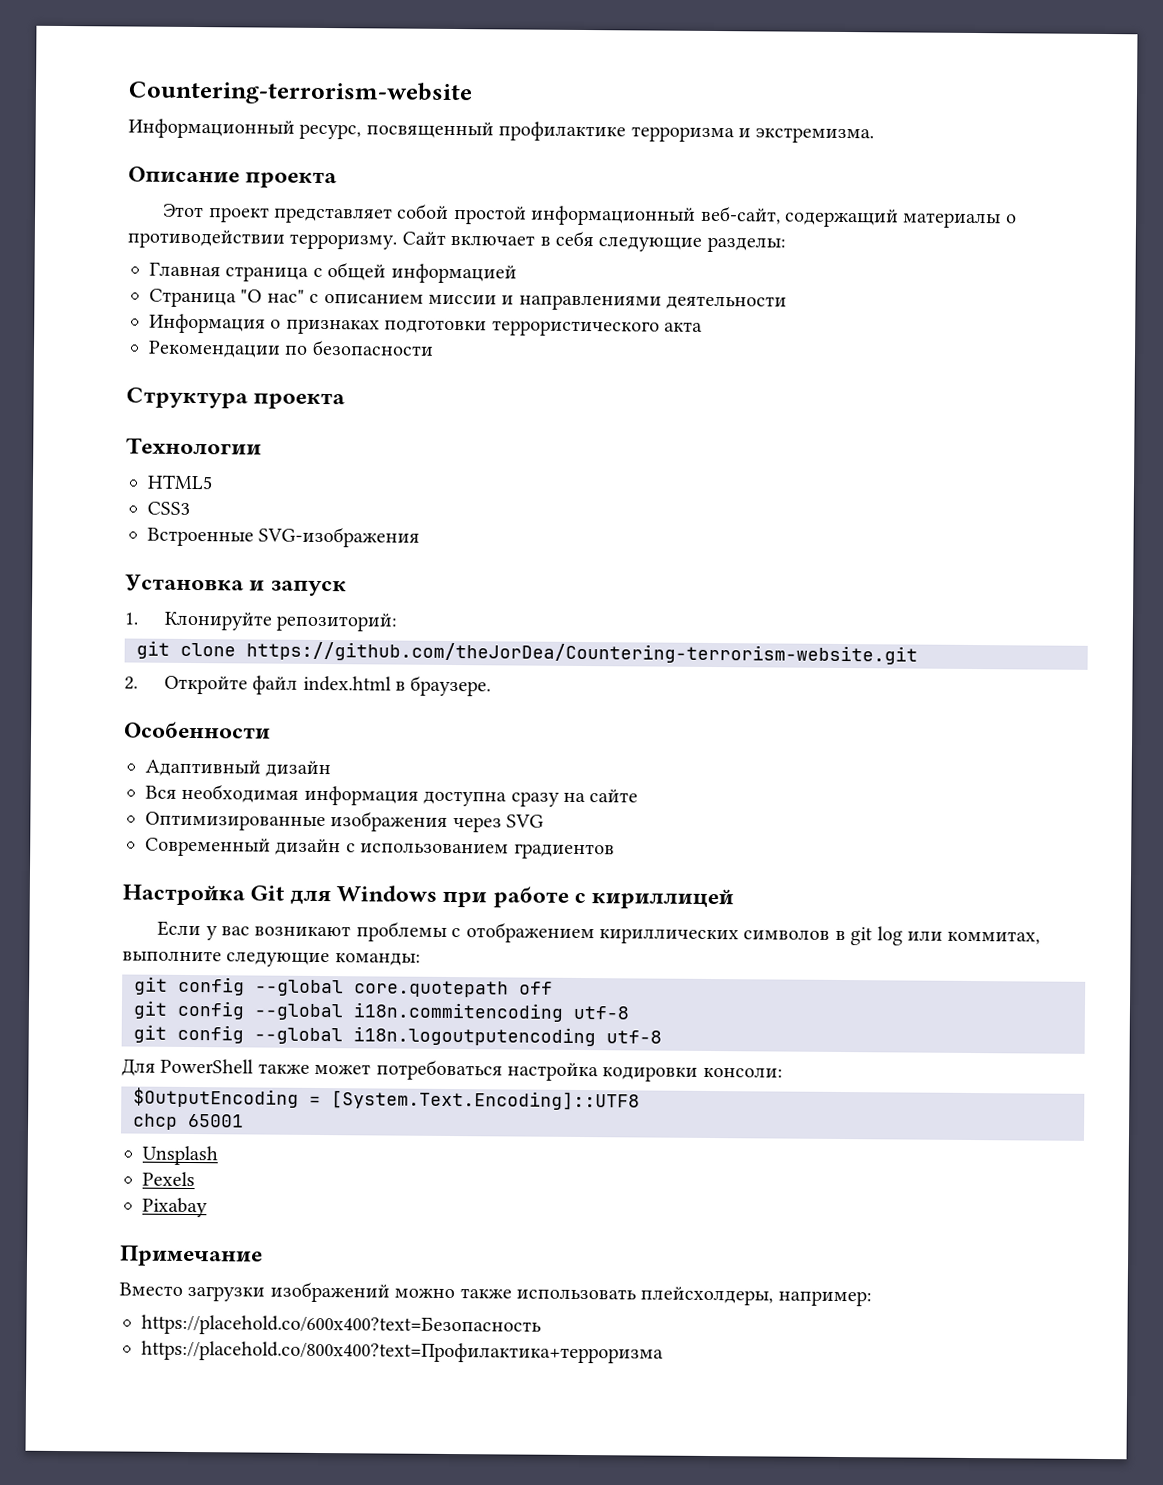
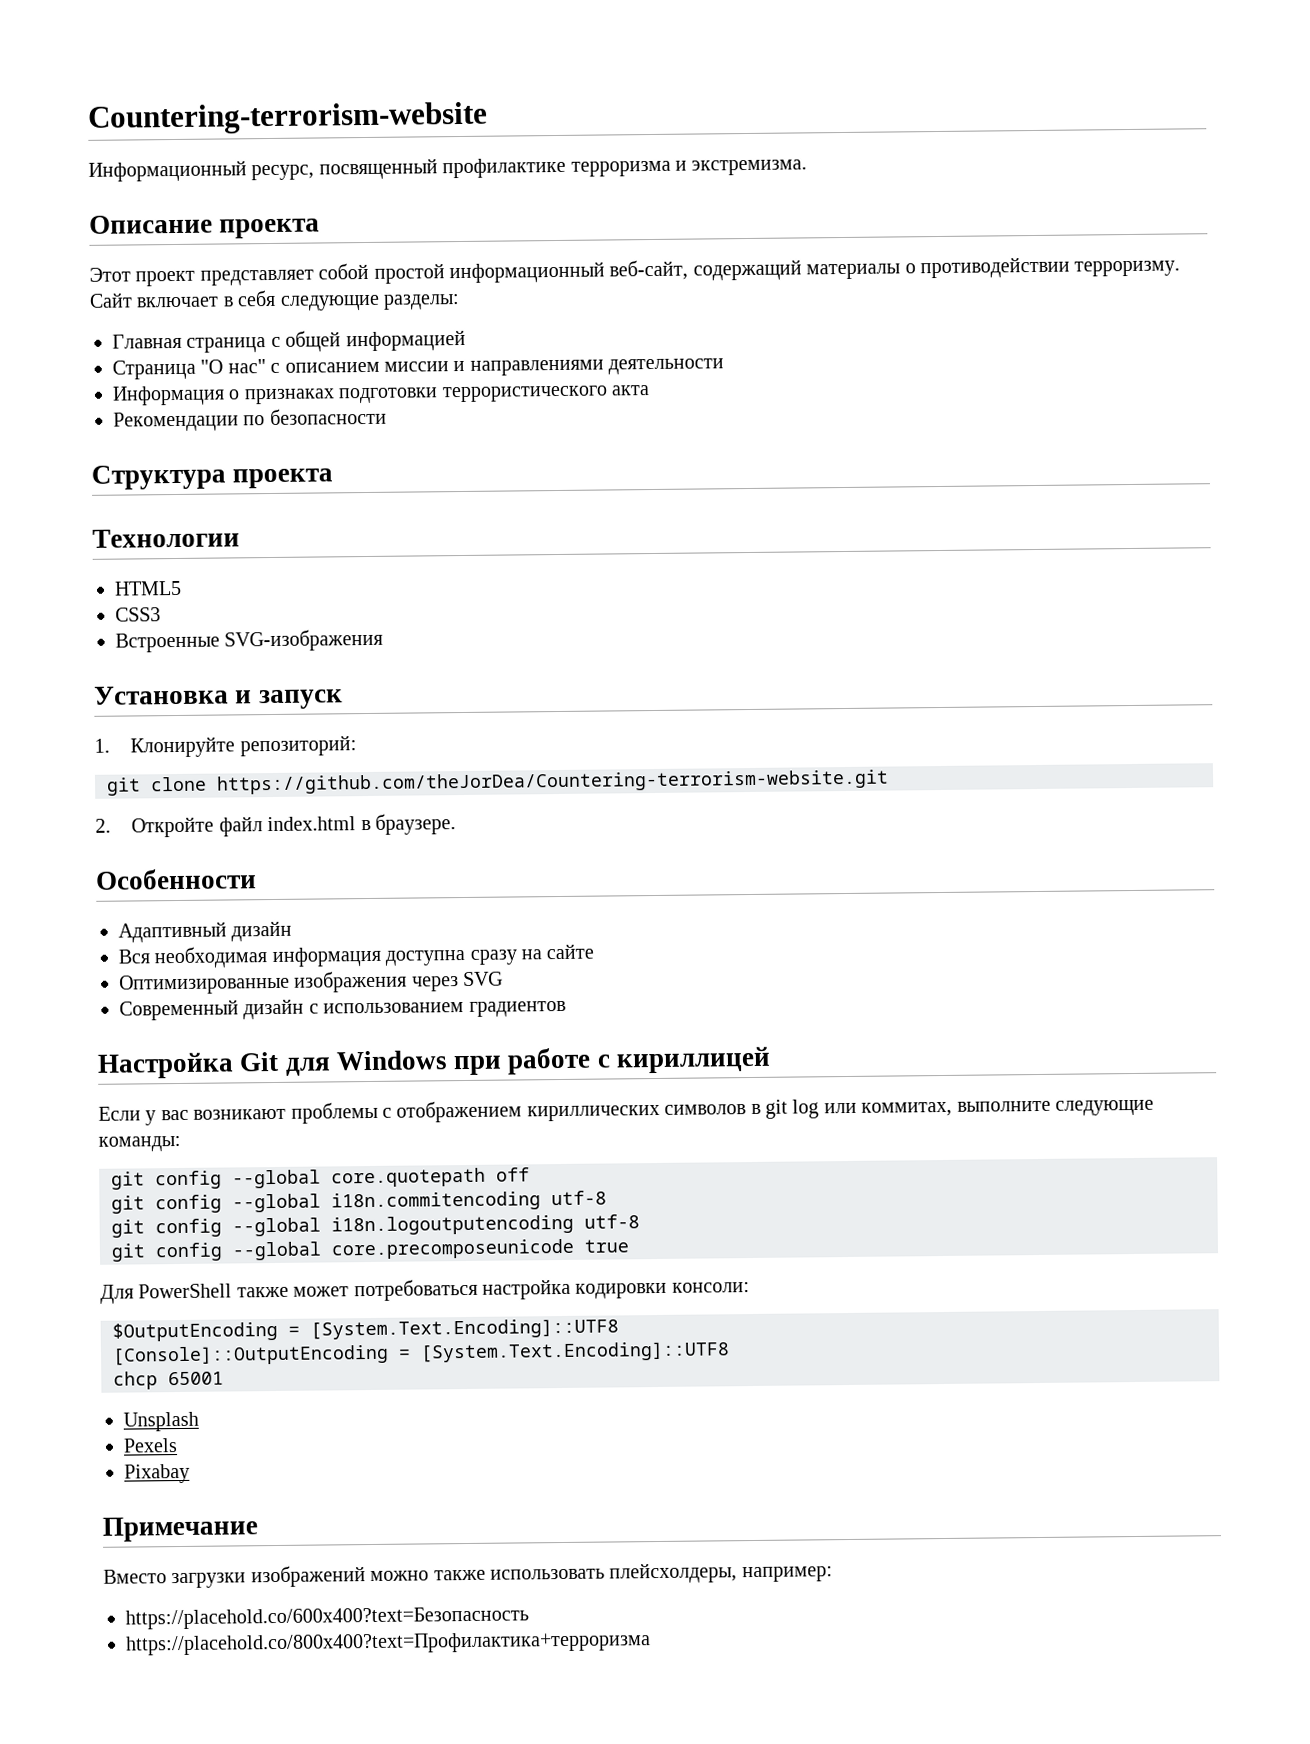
(662, 1037) none -> [111,1238,629,1262] // git config --global core.precomposeunicode true
(640, 1100) none -> [112,1341,730,1366] // [Console]::OutputEncoding = [System.Text.Encoding]::UTF8

